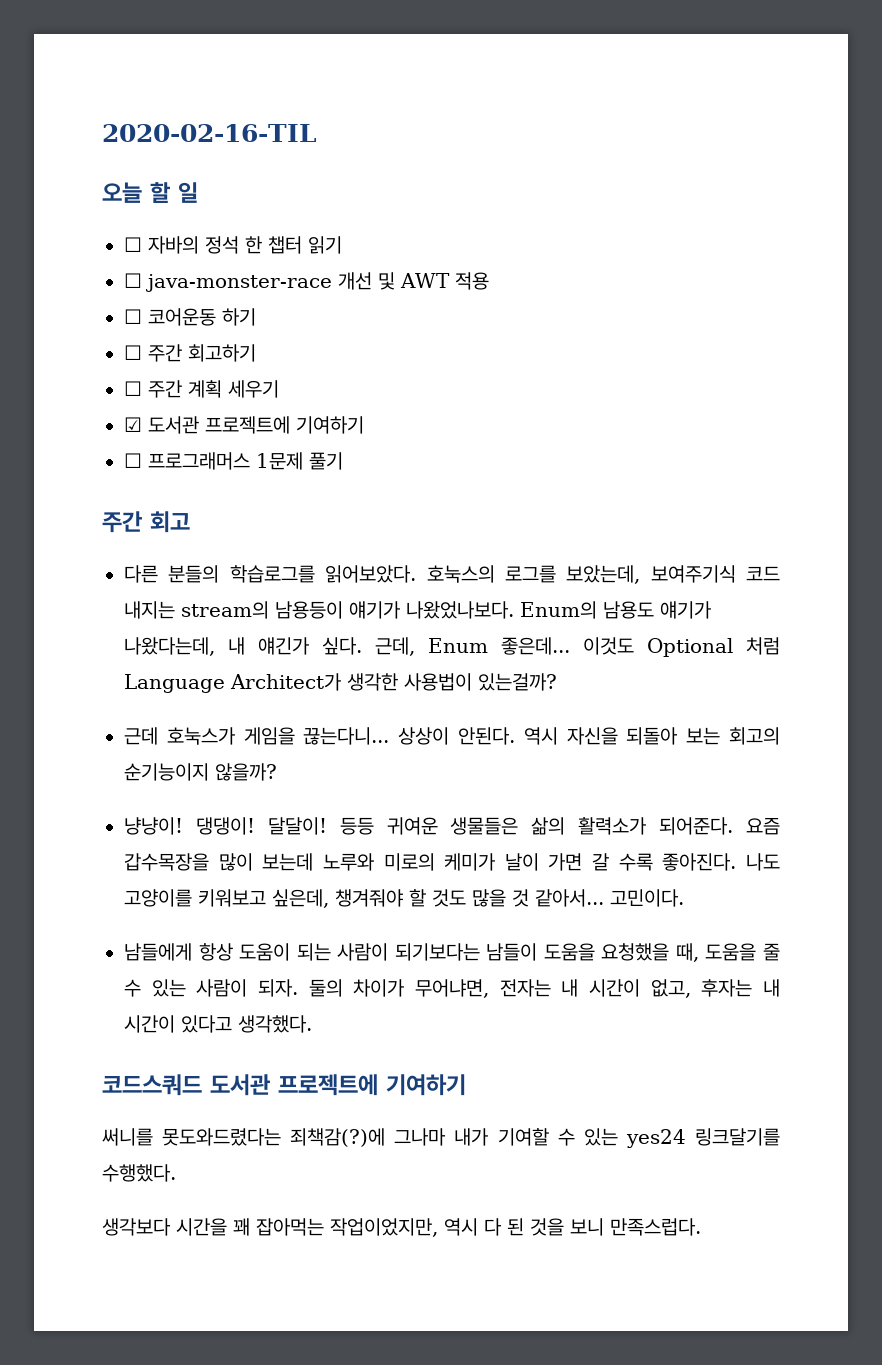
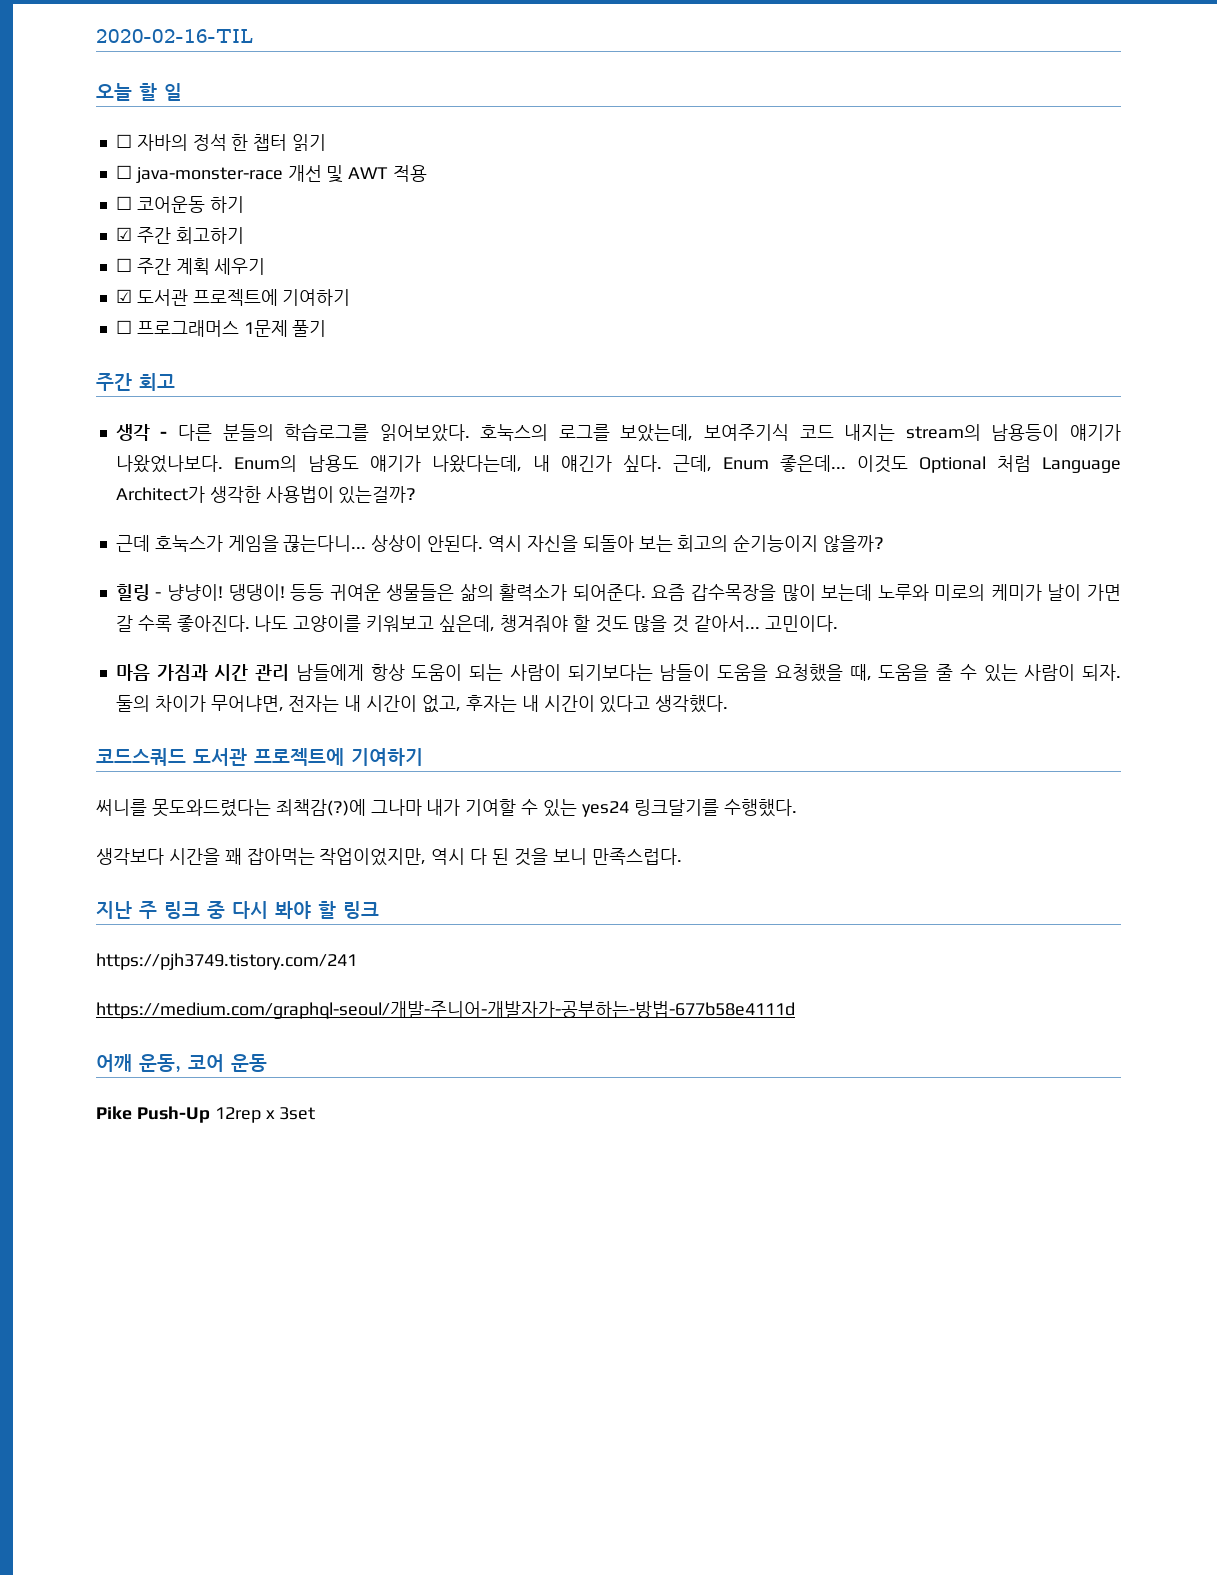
[124,345,142,360] ☐ -> [115,227,132,241] ☑
(190, 522) none -> [115,424,168,441] 생각 -
(277, 772) none -> [115,584,162,601] 힐링 -
[267,817,327,835] 달달이! -> (285, 592) none
(684, 898) none -> [115,664,290,681] 마음 가짐과 시간 관리
(701, 1227) none -> [96,901,379,919] [96,953,357,970] [96,1001,795,1019] [96,1054,267,1072] [96,1106,316,1123] // 지난 주 링크 중 다시 봐야 할 링크 // https://pjh3749.tistory.com/241 // https://medium.com/graphql-seoul/개발-주니어-개발자가-공부하는-방법-677b58e4111d // 어깨 운동, 코어 운동 // Pike Push-Up 12rep x 3set

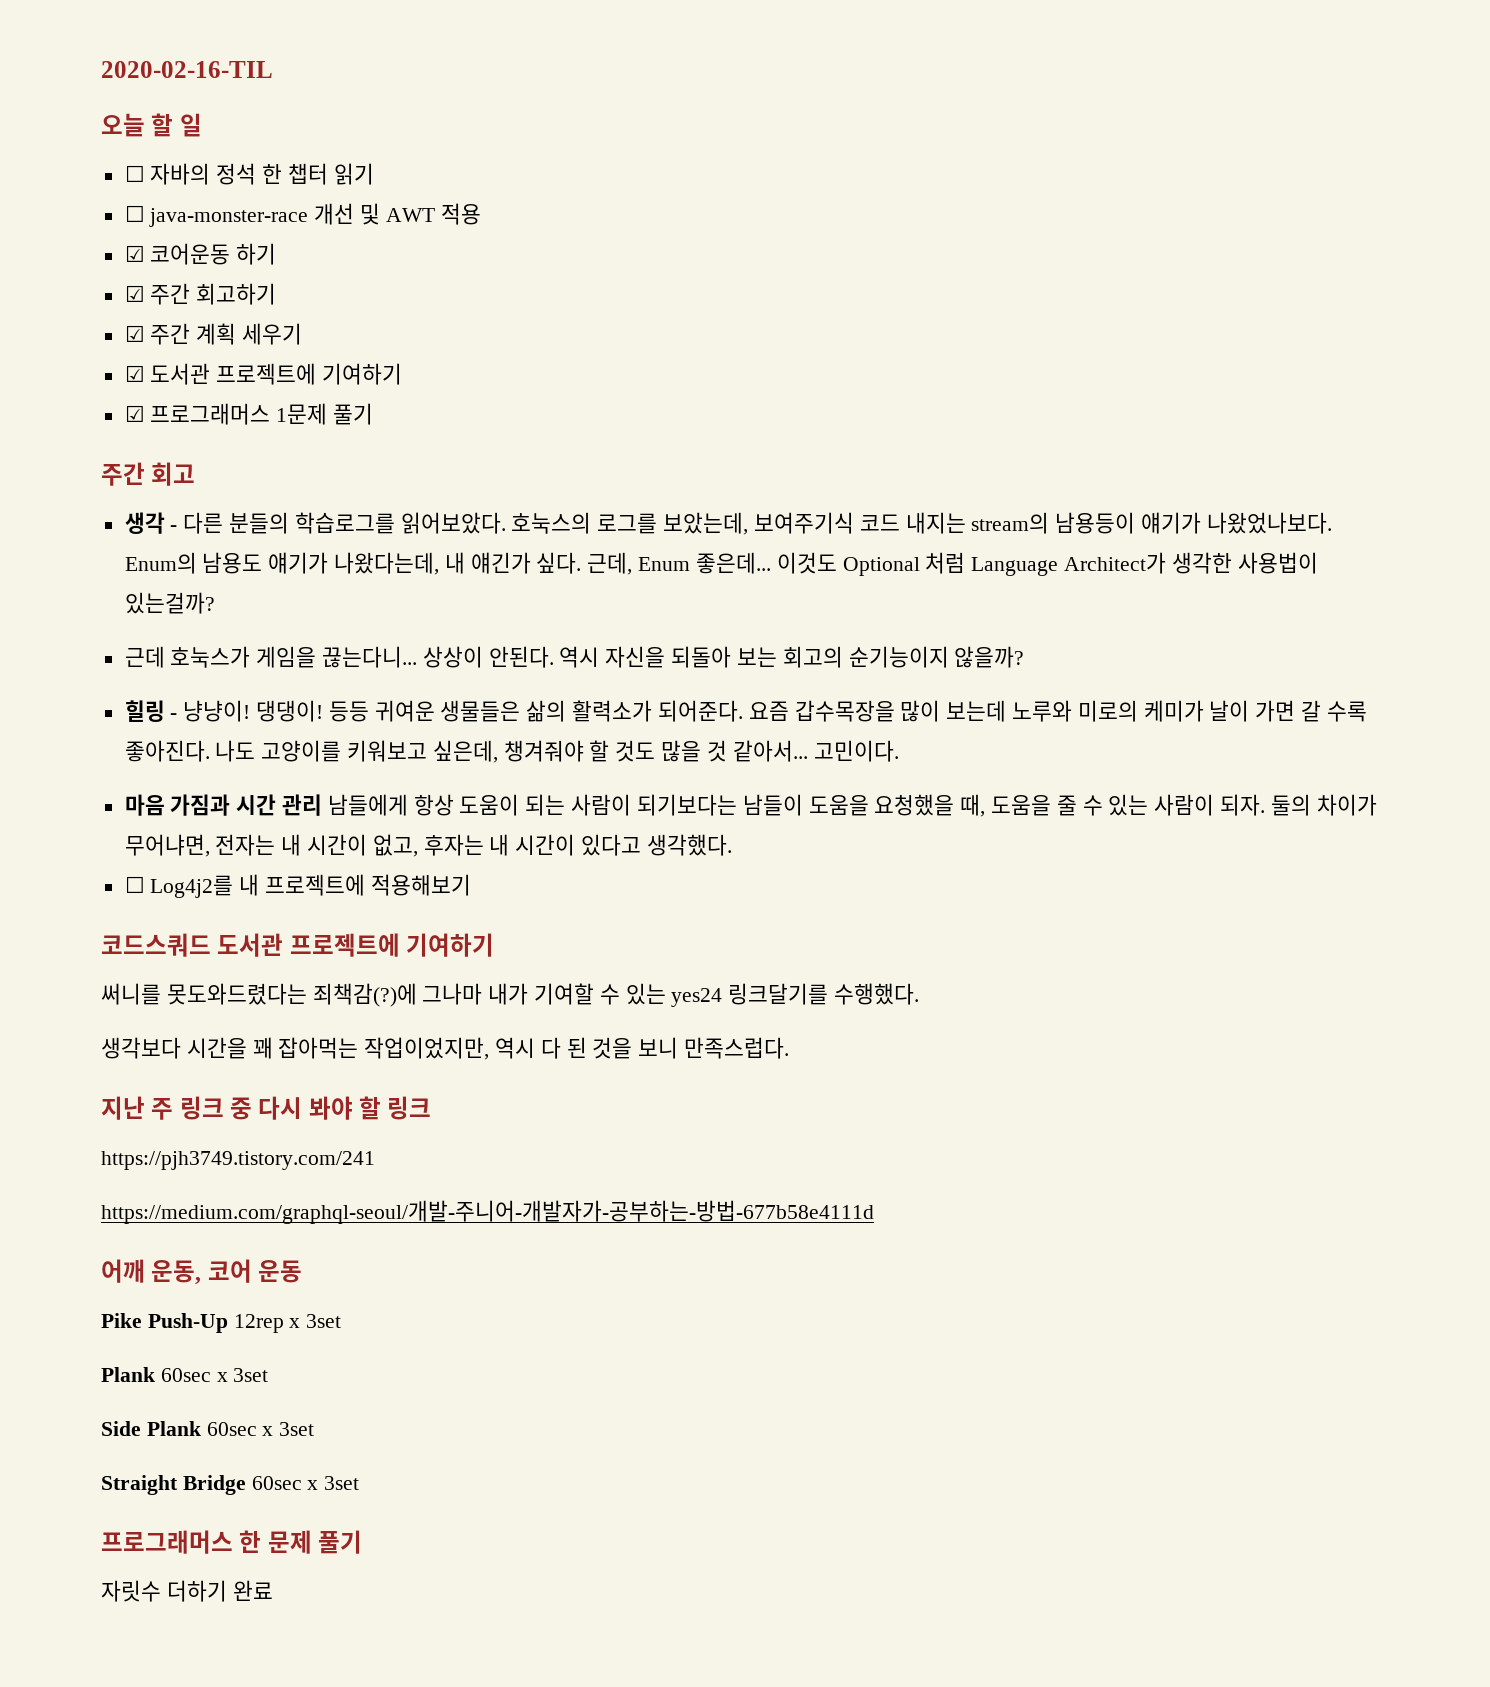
[115,196,132,210] ☐ -> [124,245,145,262] ☑
[115,258,132,272] ☐ -> [124,325,145,342] ☑
[115,320,132,334] ☐ -> [124,405,145,422] ☑
(729, 704) none -> [124,874,471,898] // ☐ Log4j2를 내 프로젝트에 적용해보기
(316, 1113) none -> [101,1367,269,1382] [101,1421,315,1436] [101,1475,360,1495] [101,1530,363,1554] [101,1580,273,1602] // Plank 60sec x 3set // Side Plank 60sec x 3set // Straight Bridge 60sec x 3set // 프로그래머스 한 문제 풀기 // 자릿수 더하기 완료

